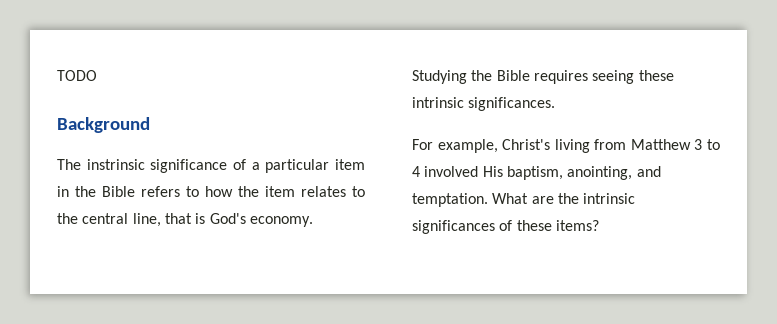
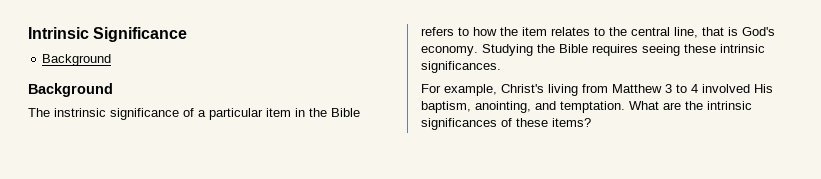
[57,70,97,81] TODO -> [28,27,188,42] [42,54,112,66] Intrinsic Significance // Background

